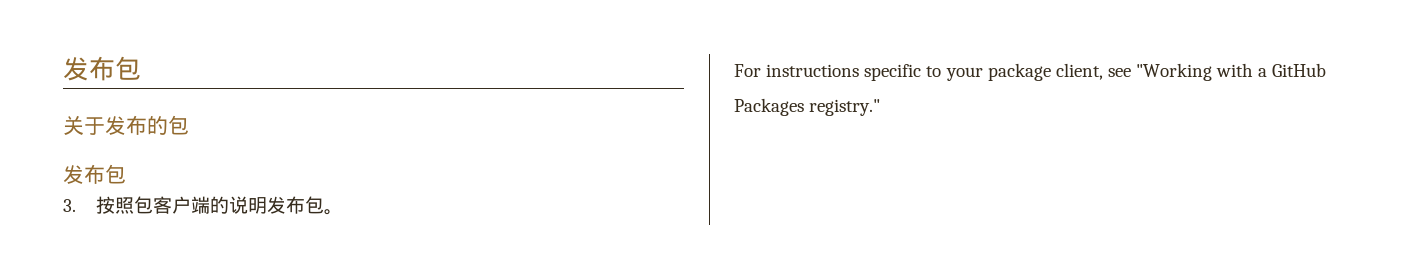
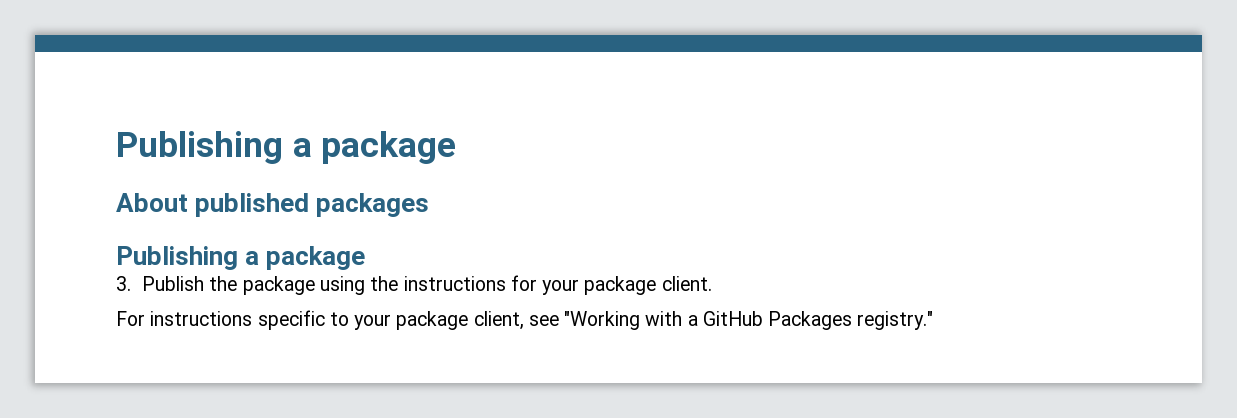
[63,56,141,81] [63,115,189,135] [63,164,126,184] [63,196,344,215] 发布包 // 关于发布的包 // 发布包 // 3.按照包客户端的说明发布包。 -> [116,131,457,164] [116,193,430,217] [116,246,366,270] [116,275,712,295] Publishing a package // About published packages // Publishing a package // 3. Publish the package using the instructions for your package client.

